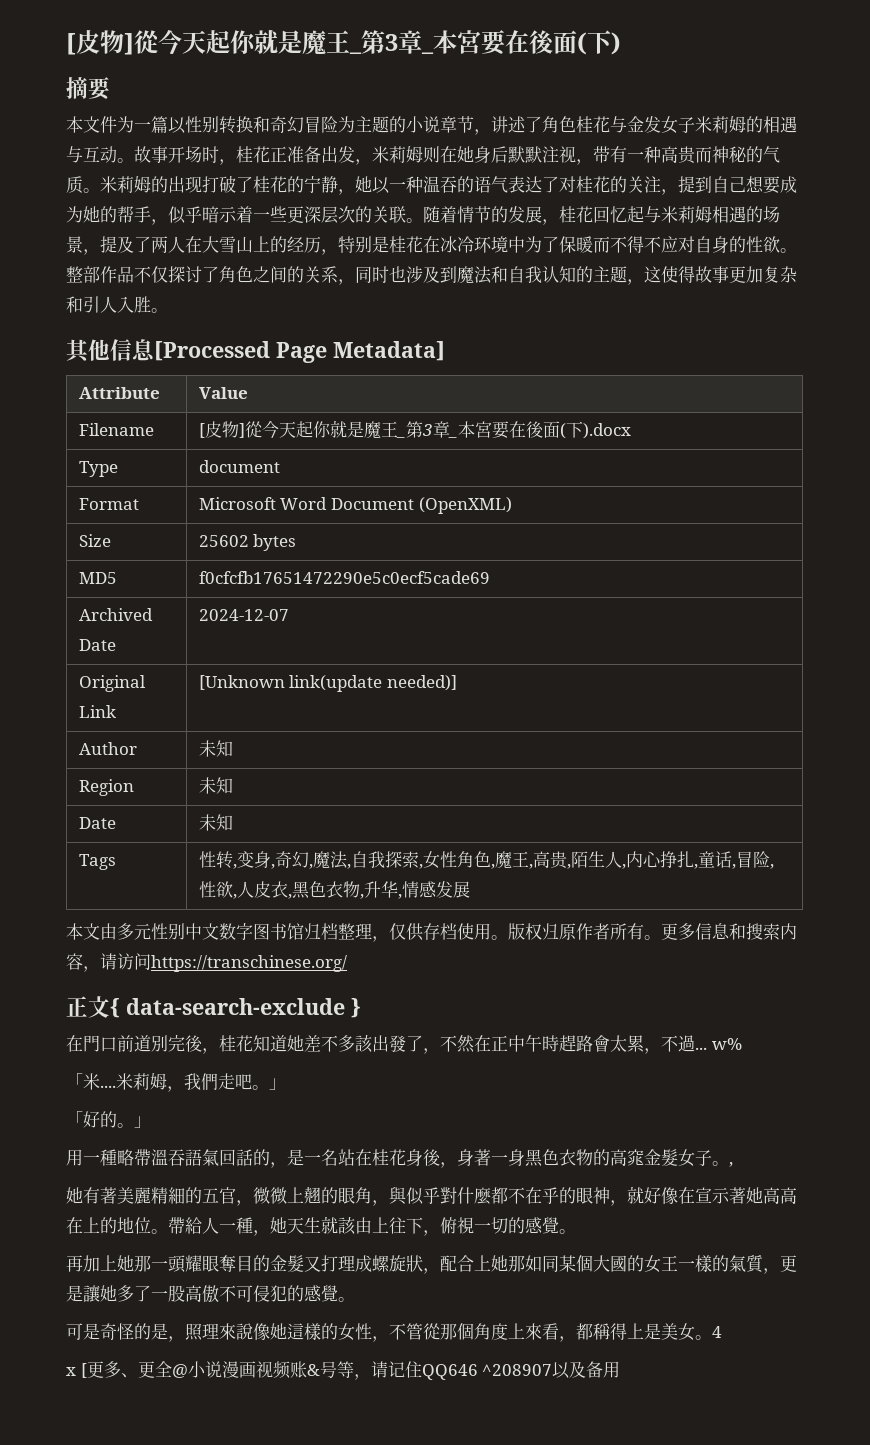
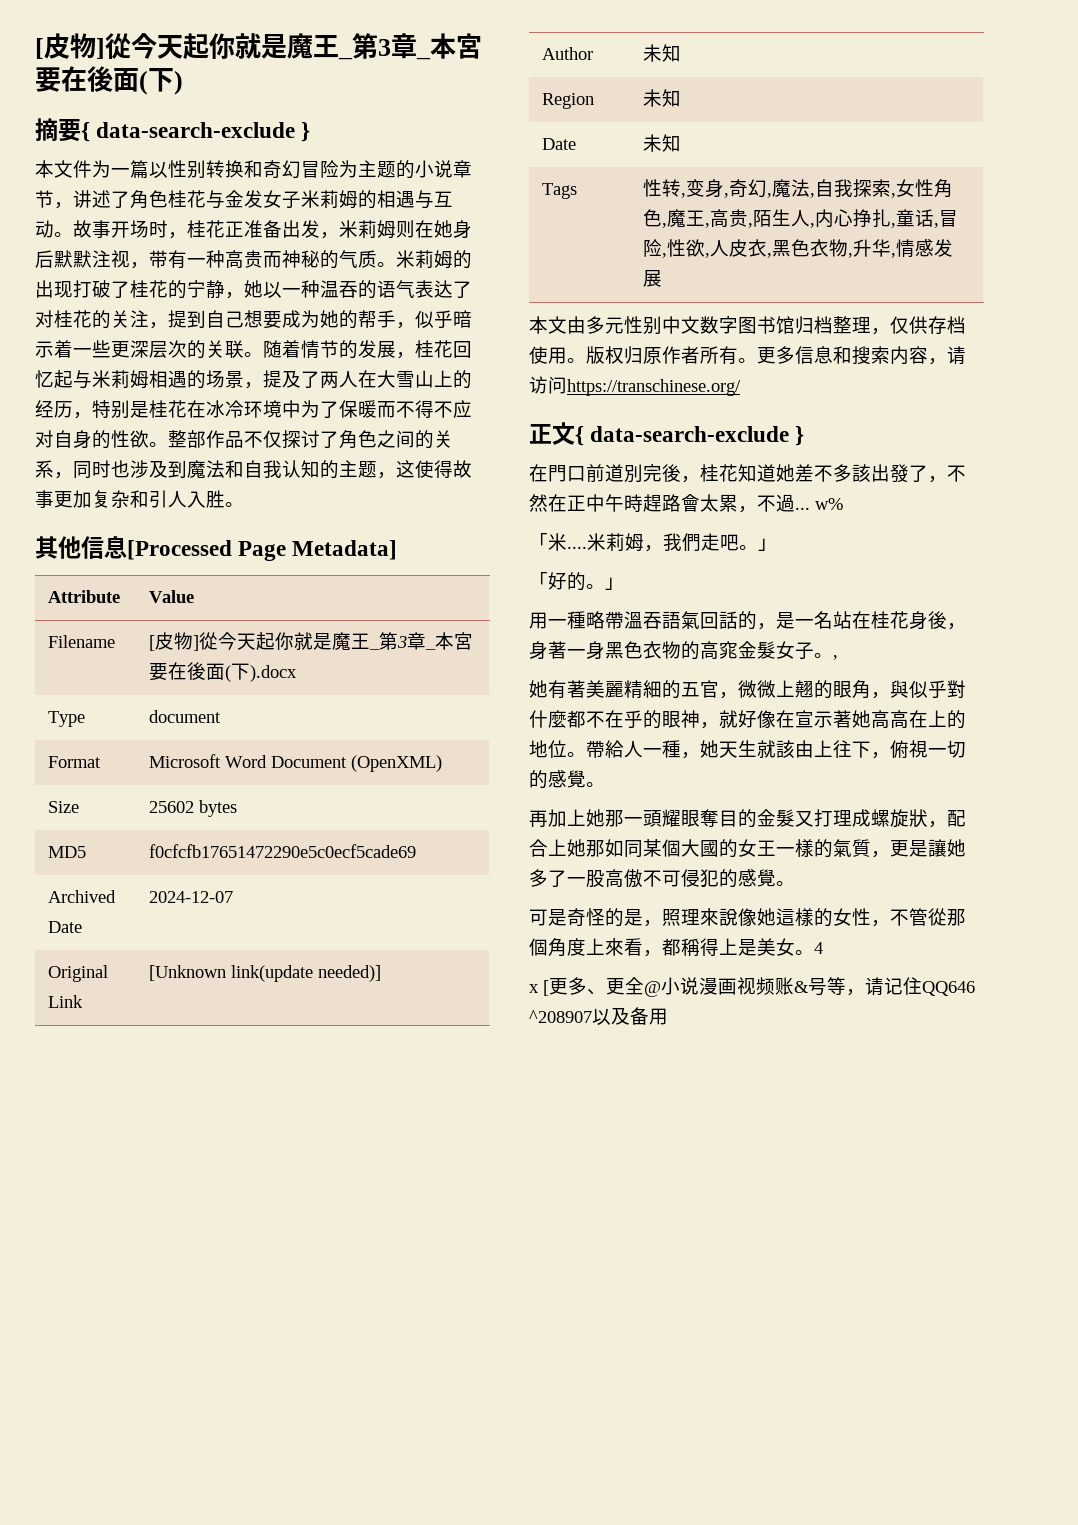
(111, 88) none -> [81,122,311,142] { data-search-exclude }

